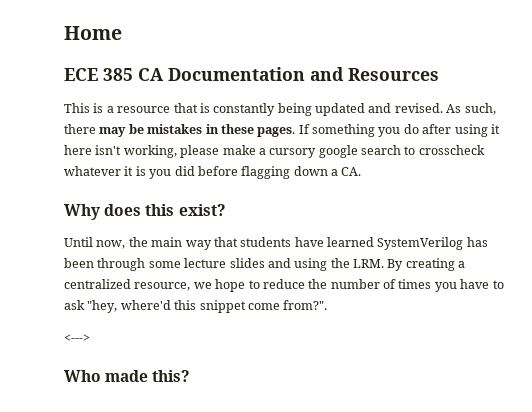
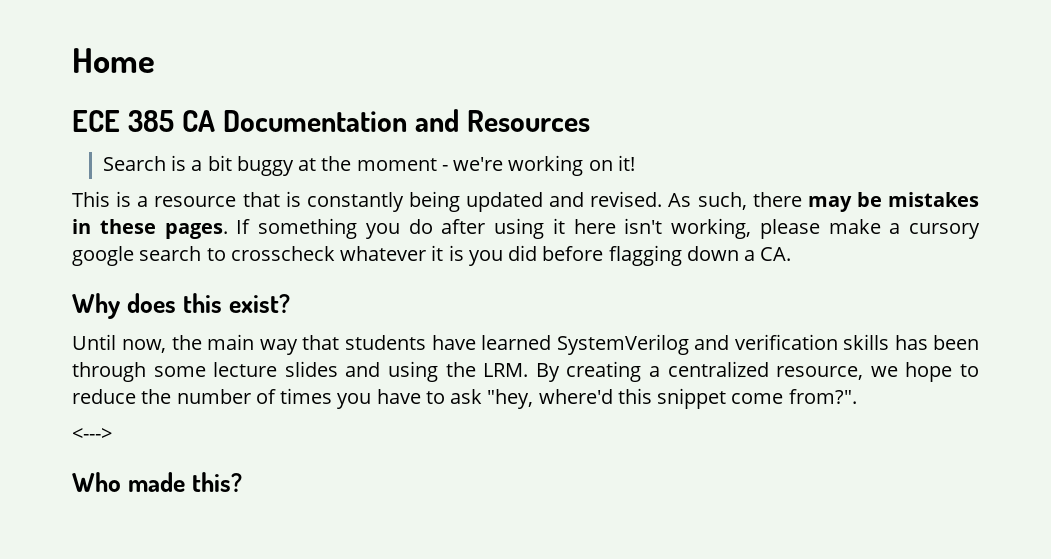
(439, 74) none -> [102,155,636,176] // Search is a bit buggy at the moment - we're working on it!
(464, 243) none -> [693,334,889,350] and verification skills

